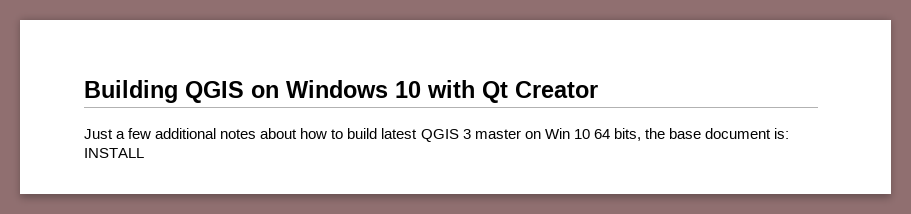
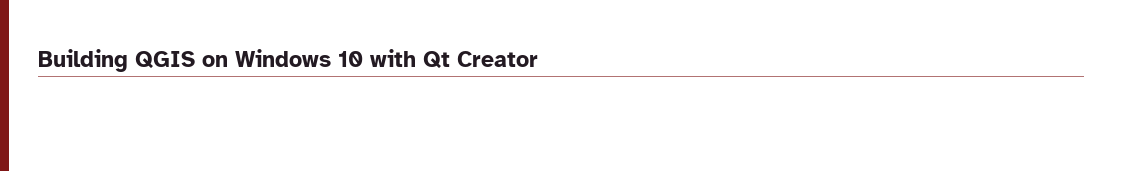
[84,128,790,142] [84,148,144,158] // Just a few additional notes about how to build latest QGIS 3 master on Win 10 64 bits, the base document is: INSTALL -> (538, 59) none

